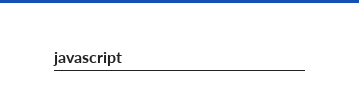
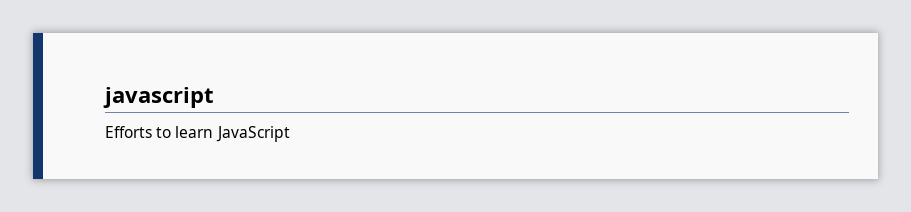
(122, 59) none -> [105,126,290,142] // Efforts to learn JavaScript

